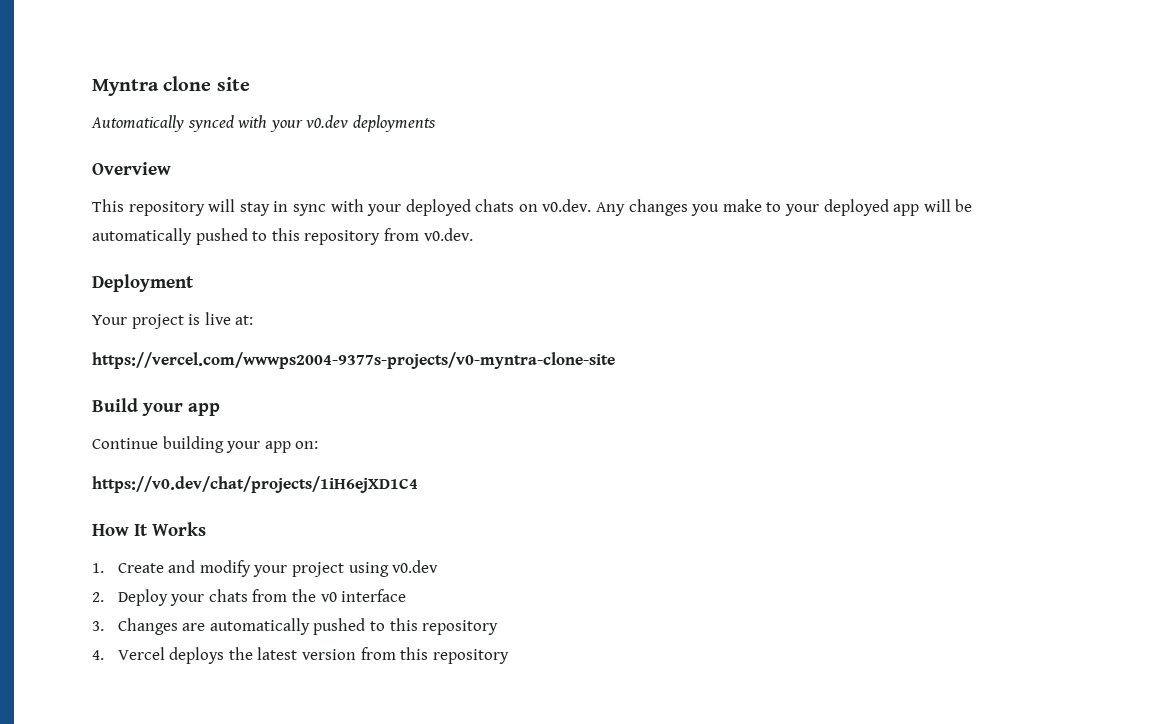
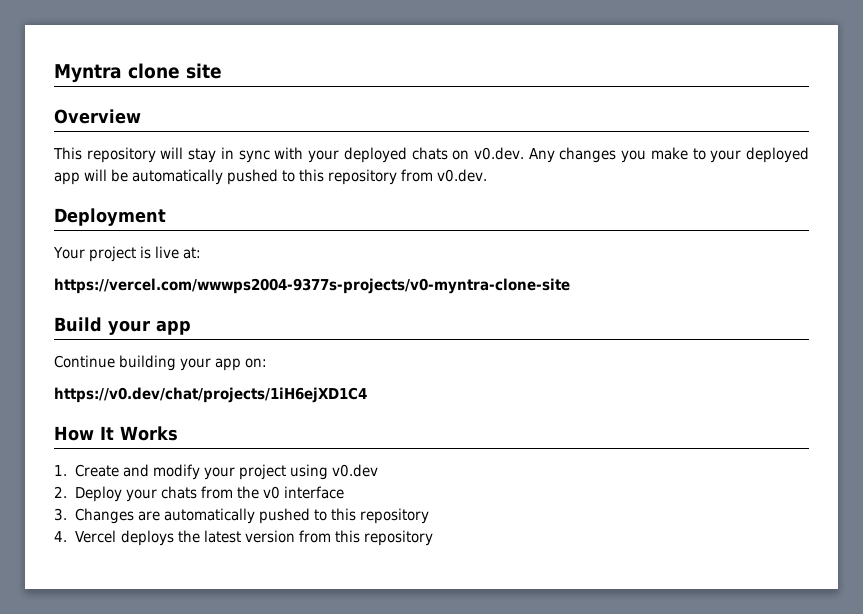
[91,115,436,132] // Automatically synced with your v0.dev deployments -> (222, 71) none

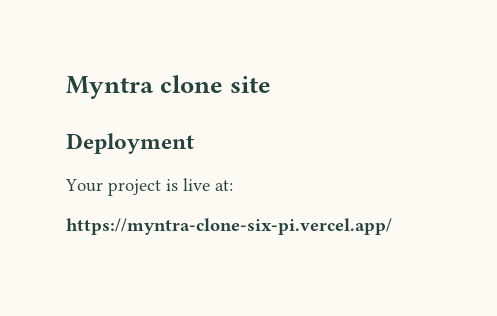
[54,109,141,124] [53,147,810,163] [54,169,488,185] // Overview // This repository will stay in sync with your deployed chats on v0.dev. Any changes you make to your deployed app will be automatically pushed to this repository from v0.dev. -> (272, 84) none
[54,278,570,294] [54,317,191,335] [54,355,268,371] [54,387,367,403] [54,426,178,441] [54,464,378,480] [54,486,344,502] [54,508,429,524] [54,530,433,546] https://vercel.com/wwwps2004-9377s-projects/v0-myntra-clone-site // Build your app // Continue building your app on: // https://v0.dev/chat/projects/1iH6ejXD1C4 // How It Works // 1. Create and modify your project using v0.dev // 2. Deploy your chats from the v0 interface // 3. Changes are automatically pushed to this repository // 4. Vercel deploys the latest version from this repository -> [66,218,392,235] https://myntra-clone-six-pi.vercel.app/

